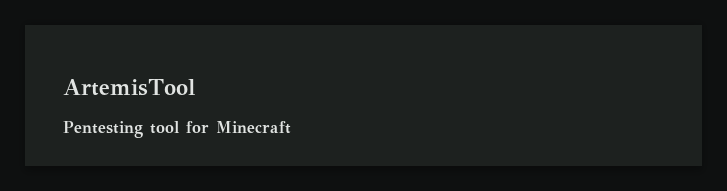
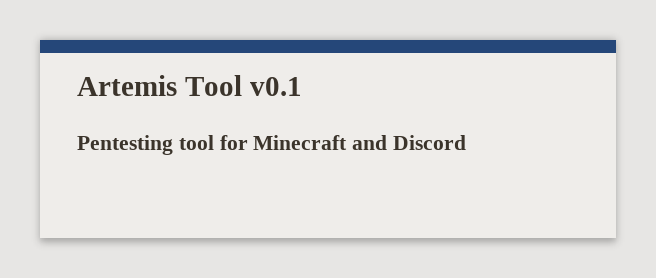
[63,79,195,96] ArtemisTool -> [77,75,302,96] Artemis Tool v0.1
(291, 127) none -> [352,135,467,150] and Discord

